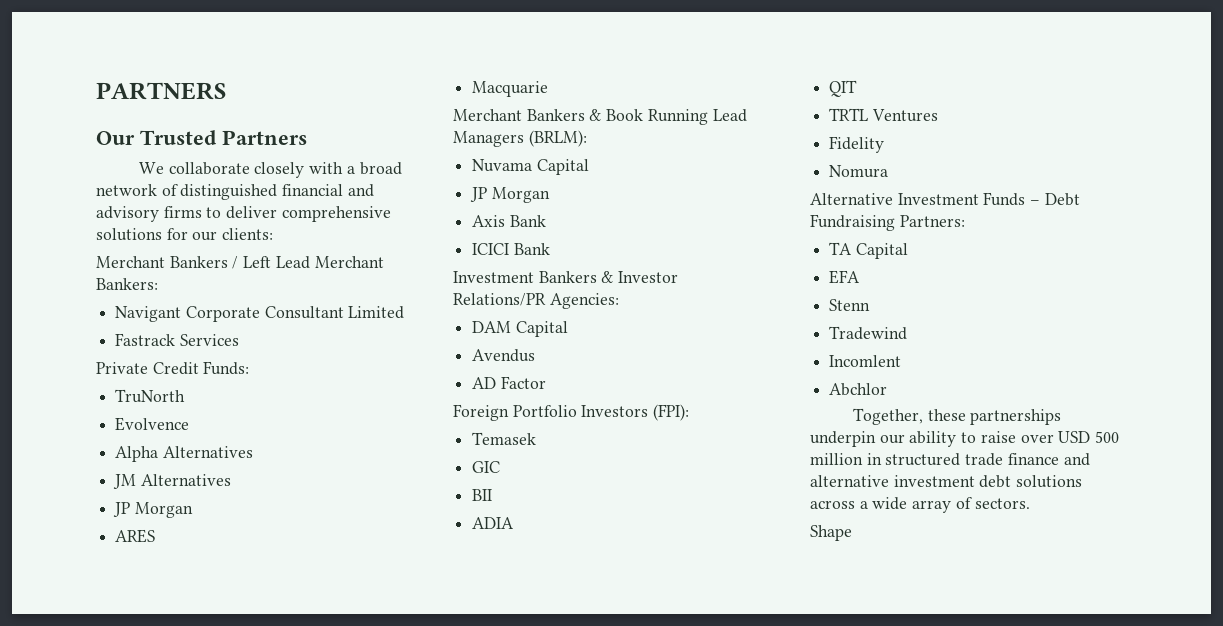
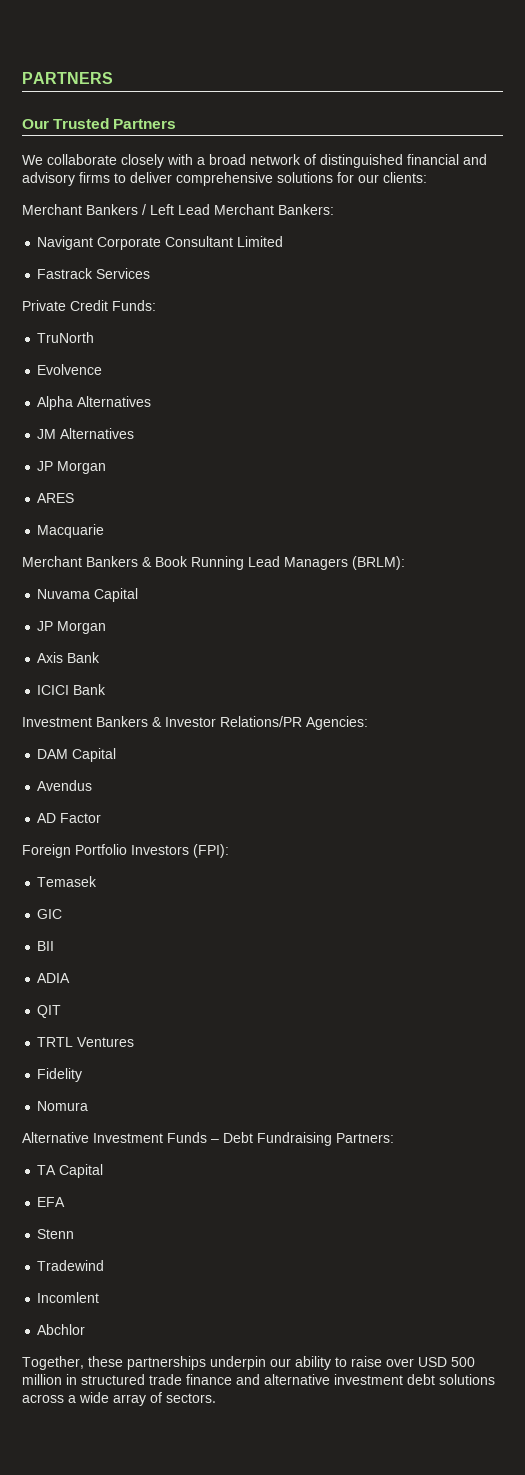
[810,525,852,541] // Shape -> (216, 1398) none

